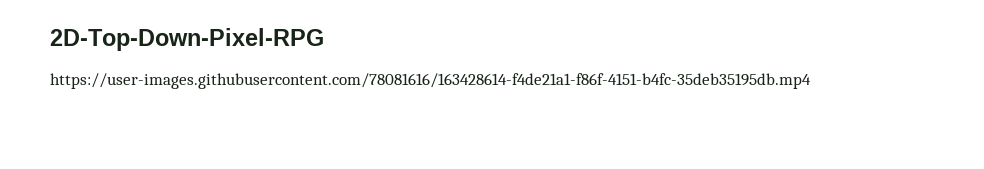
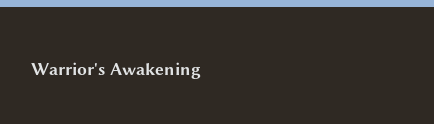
[50,28,324,51] [50,73,811,89] 2D-Top-Down-Pixel-RPG // https://user-images.githubusercontent.com/78081616/163428614-f4de21a1-f86f-4151-b4fc-35deb35195db.mp4 -> [31,62,201,79] Warrior's Awakening

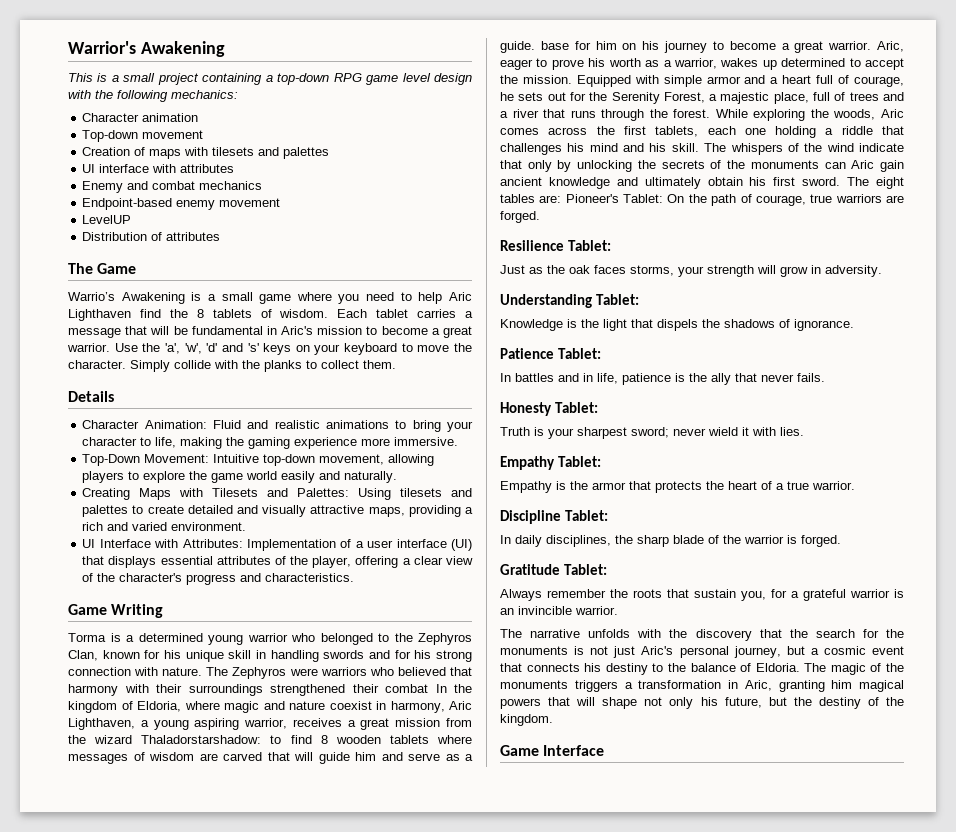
(201, 70) none -> [68,73,472,85] [68,90,238,102] [82,113,199,122] [82,130,204,142] [82,147,330,159] [82,164,235,173] [82,181,263,193] [82,198,281,210] [82,215,132,224] [82,232,221,241] [68,263,137,274] [68,292,472,304] [68,309,473,321] [68,326,473,338] [67,343,473,355] [68,360,396,372] [68,391,114,402] [82,420,473,432] [82,437,459,449] [82,454,435,466] [82,471,398,483] [82,488,472,500] [82,505,473,517] [82,522,247,531] [82,539,472,551] [82,556,473,568] [82,573,355,585] [68,604,164,618] [68,633,472,645] [68,650,473,662] [68,667,472,679] [68,684,472,696] [68,701,472,713] [68,718,472,730] [68,735,472,744] [68,752,473,764] [500,41,904,53] [500,58,904,70] [500,75,905,87] [500,92,905,104] [500,109,904,121] [500,126,904,138] [500,143,904,155] [500,160,904,172] [500,177,905,189] [500,194,904,206] [500,211,540,223] [500,240,612,251] [500,265,882,277] [500,294,640,308] [500,319,854,331] [500,348,602,359] [500,373,825,385] [500,402,599,416] [500,427,804,439] [500,456,602,470] [500,481,855,493] [500,510,609,524] [500,535,841,547] [500,564,608,575] [500,589,904,601] [500,606,618,615] [500,629,904,641] [500,646,904,658] [500,663,904,675] [500,680,904,692] [500,697,904,709] [500,714,553,726] [500,745,605,756] // This is a small project containing a top-down RPG game level design with the following mechanics: // Character animation // Top-down movement // Creation of maps with tilesets and palettes // UI interface with attributes // Enemy and combat mechanics // Endpoint-based enemy movement // LevelUP // Distribution of attributes // The Game // Warrio’s Awakening is a small game where you need to help Aric Lighthaven find the 8 tablets of wisdom. Each tablet carries a message that will be fundamental in Aric's mission to become a great warrior. Use the 'a', 'w', 'd' and 's' keys on your keyboard to move the character. Simply collide with the planks to collect them. // Details // Character Animation: Fluid and realistic animations to bring your character to life, making the gaming experience more immersive. // Top-Down Movement: Intuitive top-down movement, allowing players to explore the game world easily and naturally. // Creating Maps with Tilesets and Palettes: Using tilesets and palettes to create detailed and visually attractive maps, providing a rich and varied environment. // UI Interface with Attributes: Implementation of a user interface (UI) that displays essential attributes of the player, offering a clear view of the character's progress and characteristics. // Game Writing // Torma is a determined young warrior who belonged to the Zephyros Clan, known for his unique skill in handling swords and for his strong connection with nature. The Zephyros were warriors who believed that harmony with their surroundings strengthened their combat In the kingdom of Eldoria, where magic and nature coexist in harmony, Aric Lighthaven, a young aspiring warrior, receives a great mission from the wizard Thaladorstarshadow: to find 8 wooden tablets where messages of wisdom are carved that will guide him and serve as a guide. base for him on his journey to become a great warrior. Aric, eager to prove his worth as a warrior, wakes up determined to accept the mission. Equipped with simple armor and a heart full of courage, he sets out for the Serenity Forest, a majestic place, full of trees and a river that runs through the forest. While exploring the woods, Aric comes across the first tablets, each one holding a riddle that challenges his mind and his skill. The whispers of the wind indicate that only by unlocking the secrets of the monuments can Aric gain ancient knowledge and ultimately obtain his first sword. The eight tables are: Pioneer's Tablet: On the path of courage, true warriors are forged. // Resilience Tablet: // Just as the oak faces storms, your strength will grow in adversity. // Understanding Tablet: // Knowledge is the light that dispels the shadows of ignorance. // Patience Tablet: // In battles and in life, patience is the ally that never fails. // Honesty Tablet: // Truth is your sharpest sword; never wield it with lies. // Empathy Tablet: // Empathy is the armor that protects the heart of a true warrior. // Discipline Tablet: // In daily disciplines, the sharp blade of the warrior is forged. // Gratitude Tablet: // Always remember the roots that sustain you, for a grateful warrior is an invincible warrior. // The narrative unfolds with the discovery that the search for the monuments is not just Aric's personal journey, but a cosmic event that connects his destiny to the balance of Eldoria. The magic of the monuments triggers a transformation in Aric, granting him magical powers that will shape not only his future, but the destiny of the kingdom. // Game Interface

